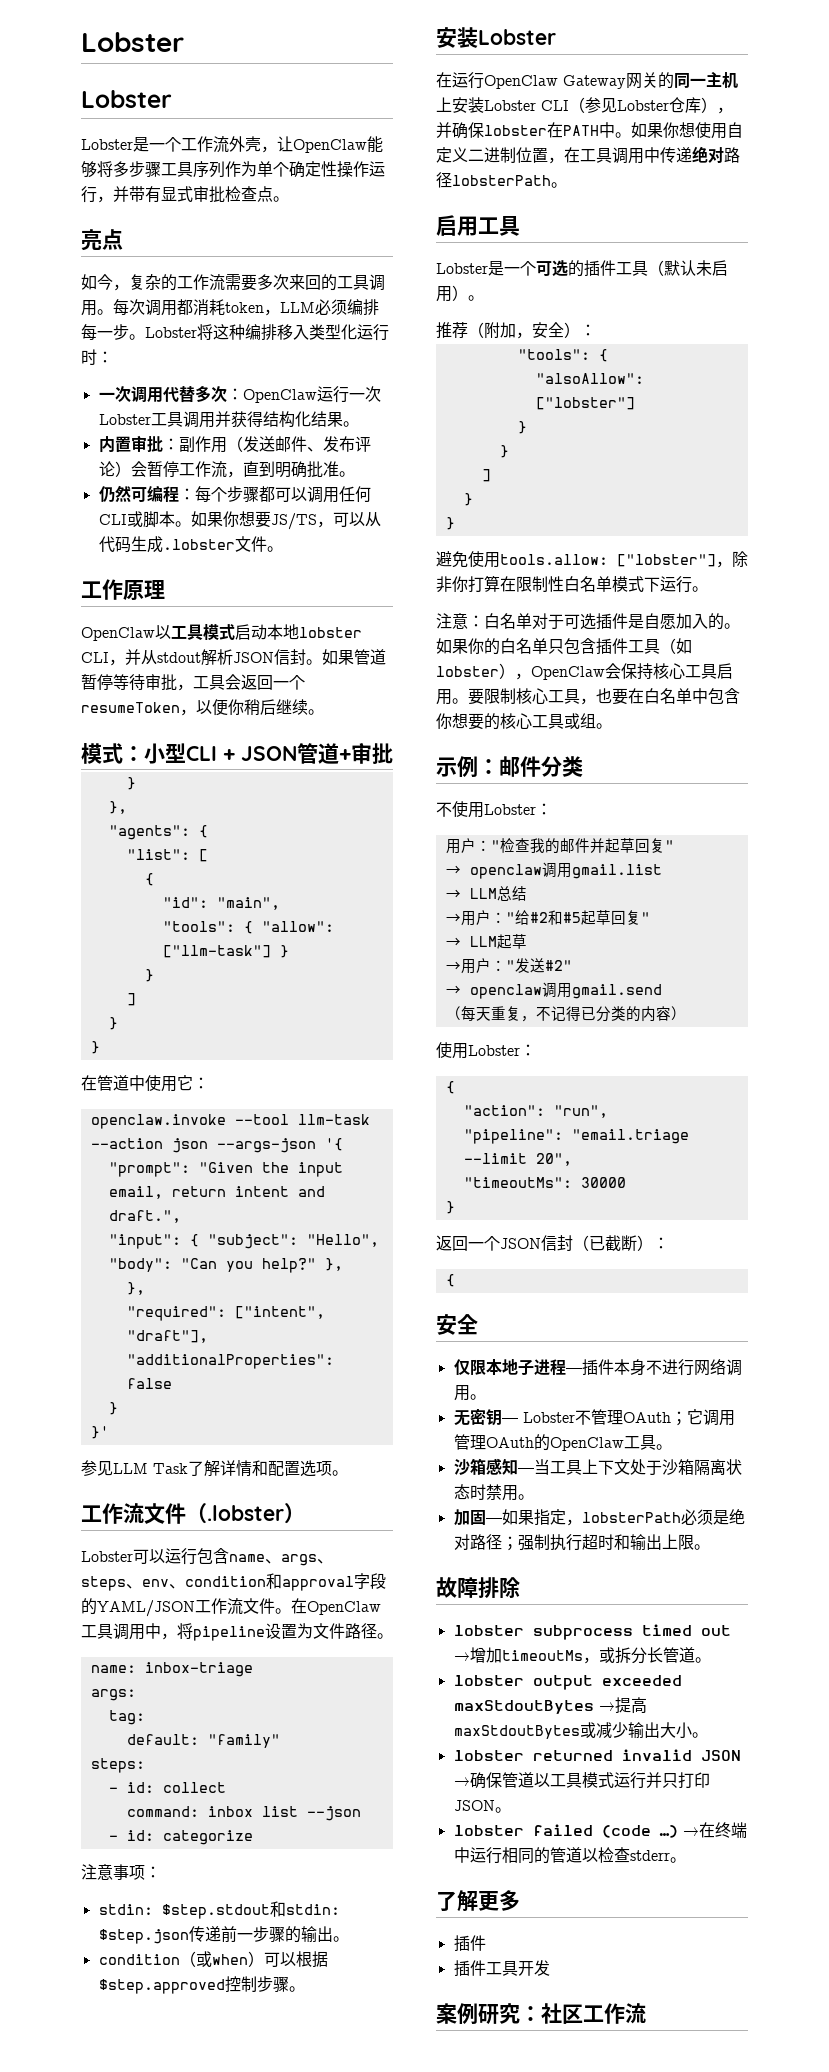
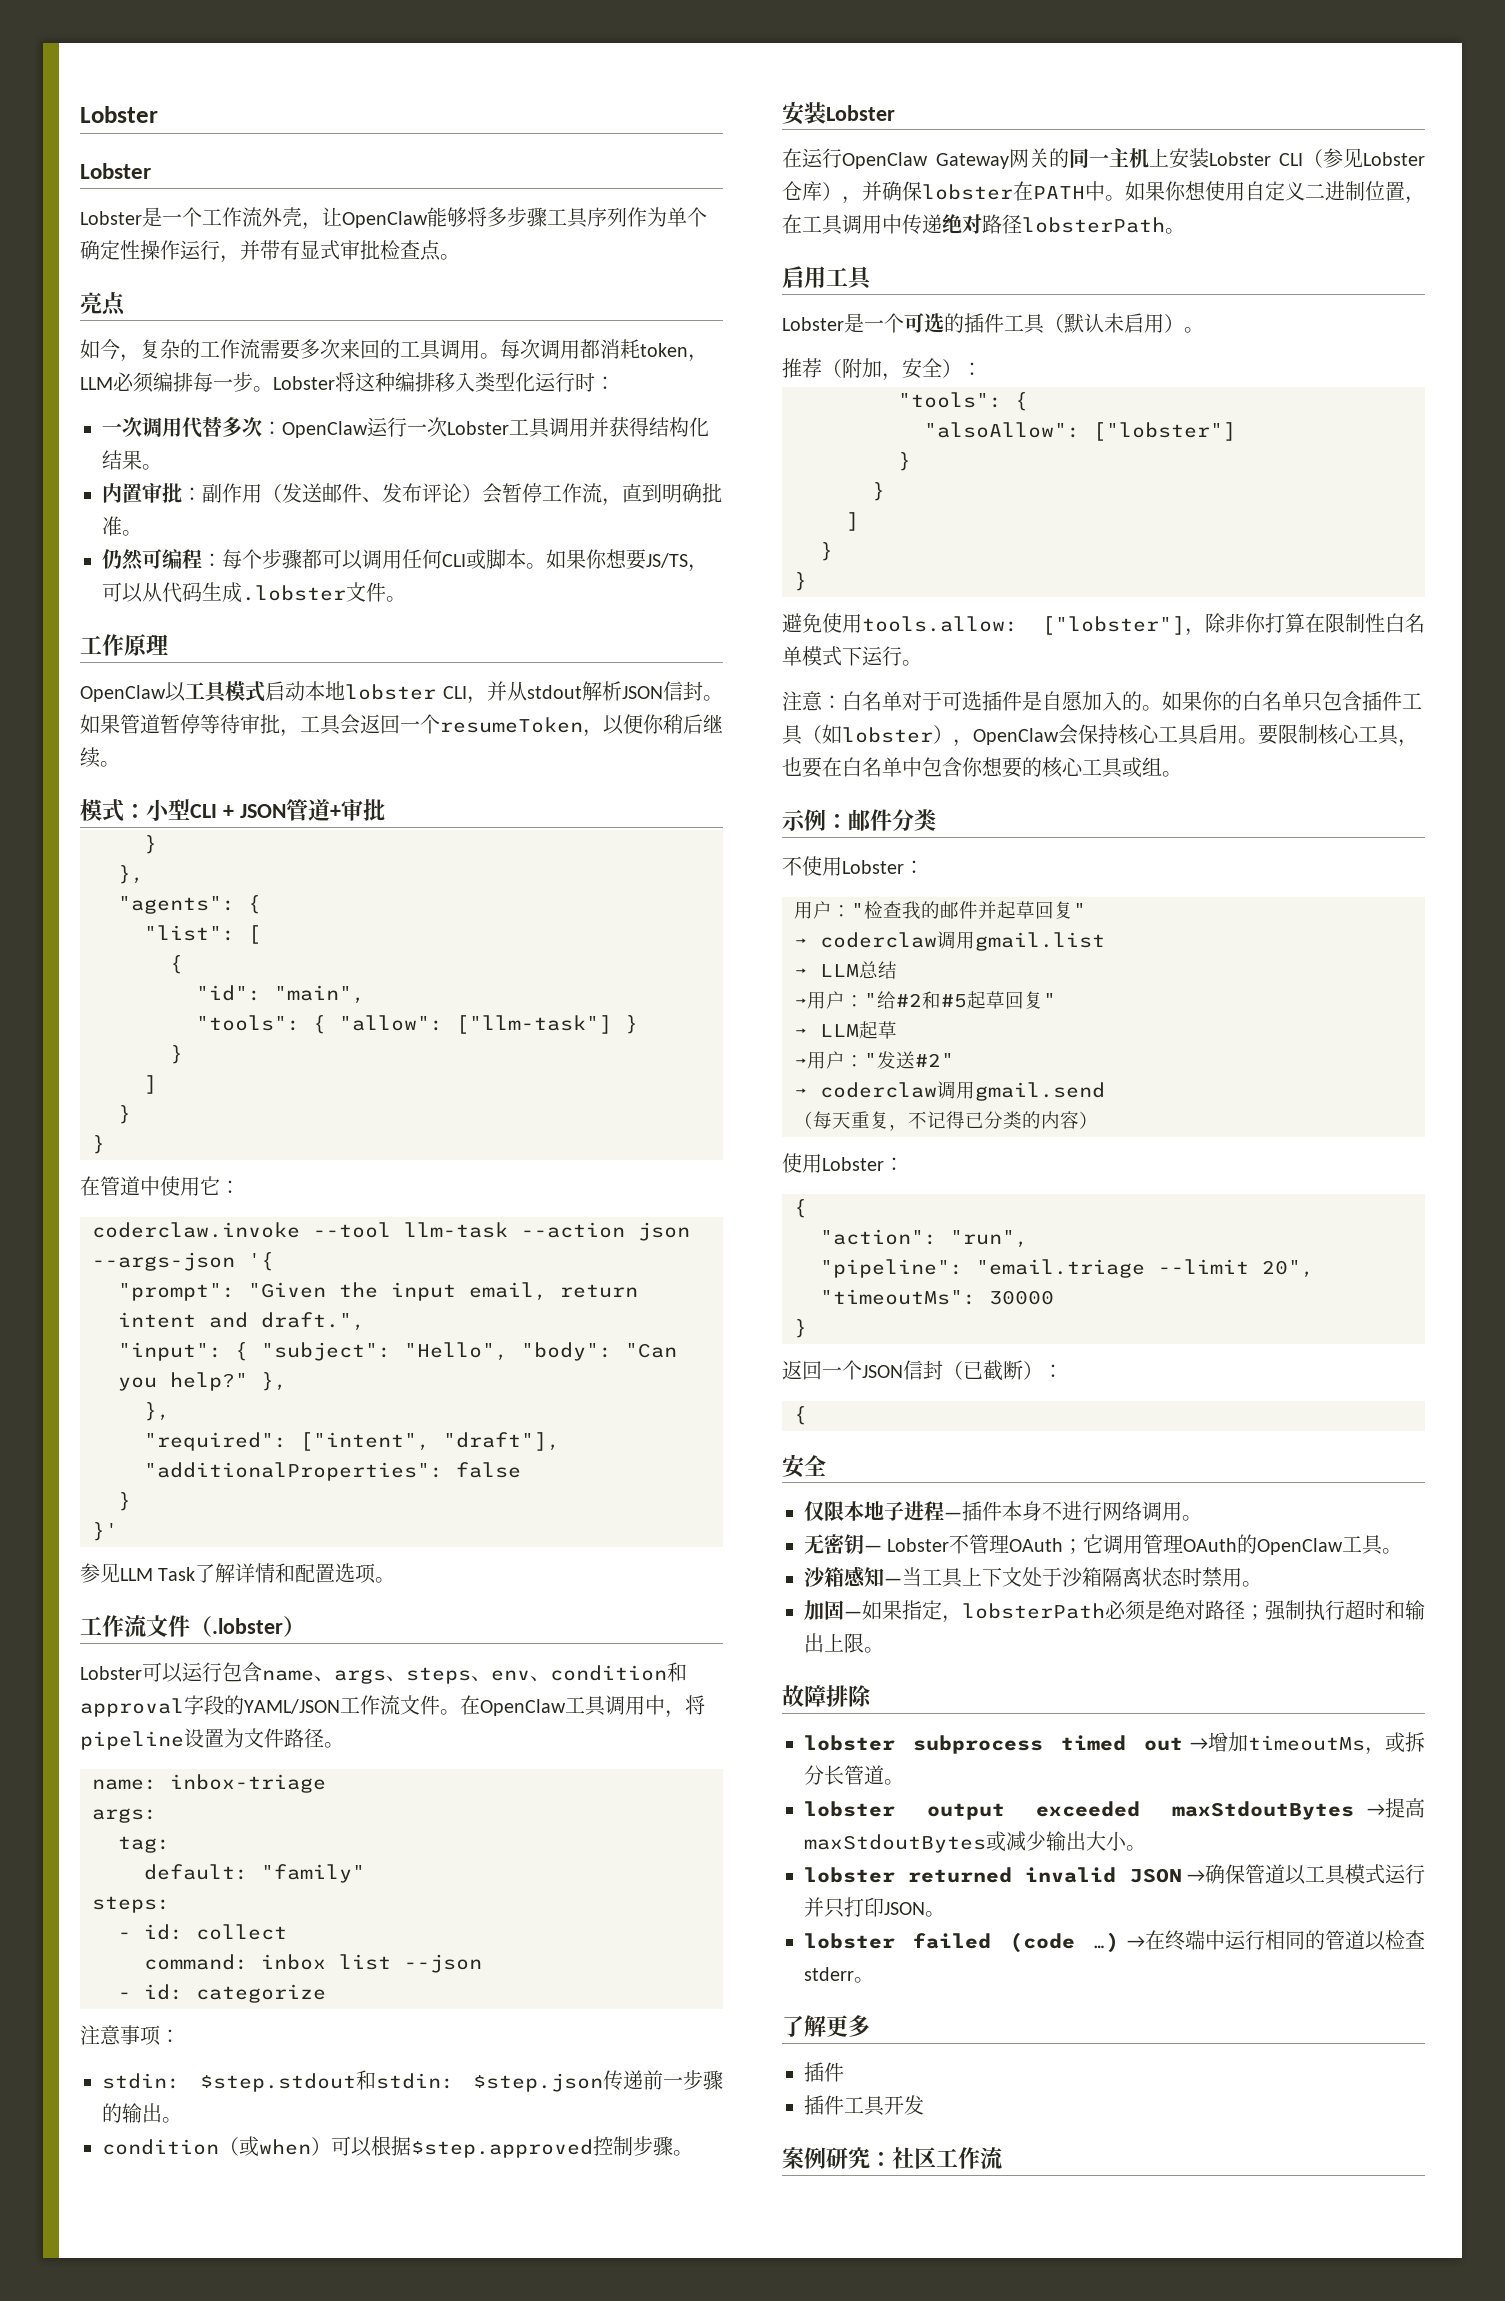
[90,1114,226,1129] openclaw.invoke -> [92,1222,300,1238] coderclaw.invoke
[469,864,542,879] openclaw -> [820,932,937,948] coderclaw
[469,984,542,999] openclaw -> [820,1082,937,1098] coderclaw

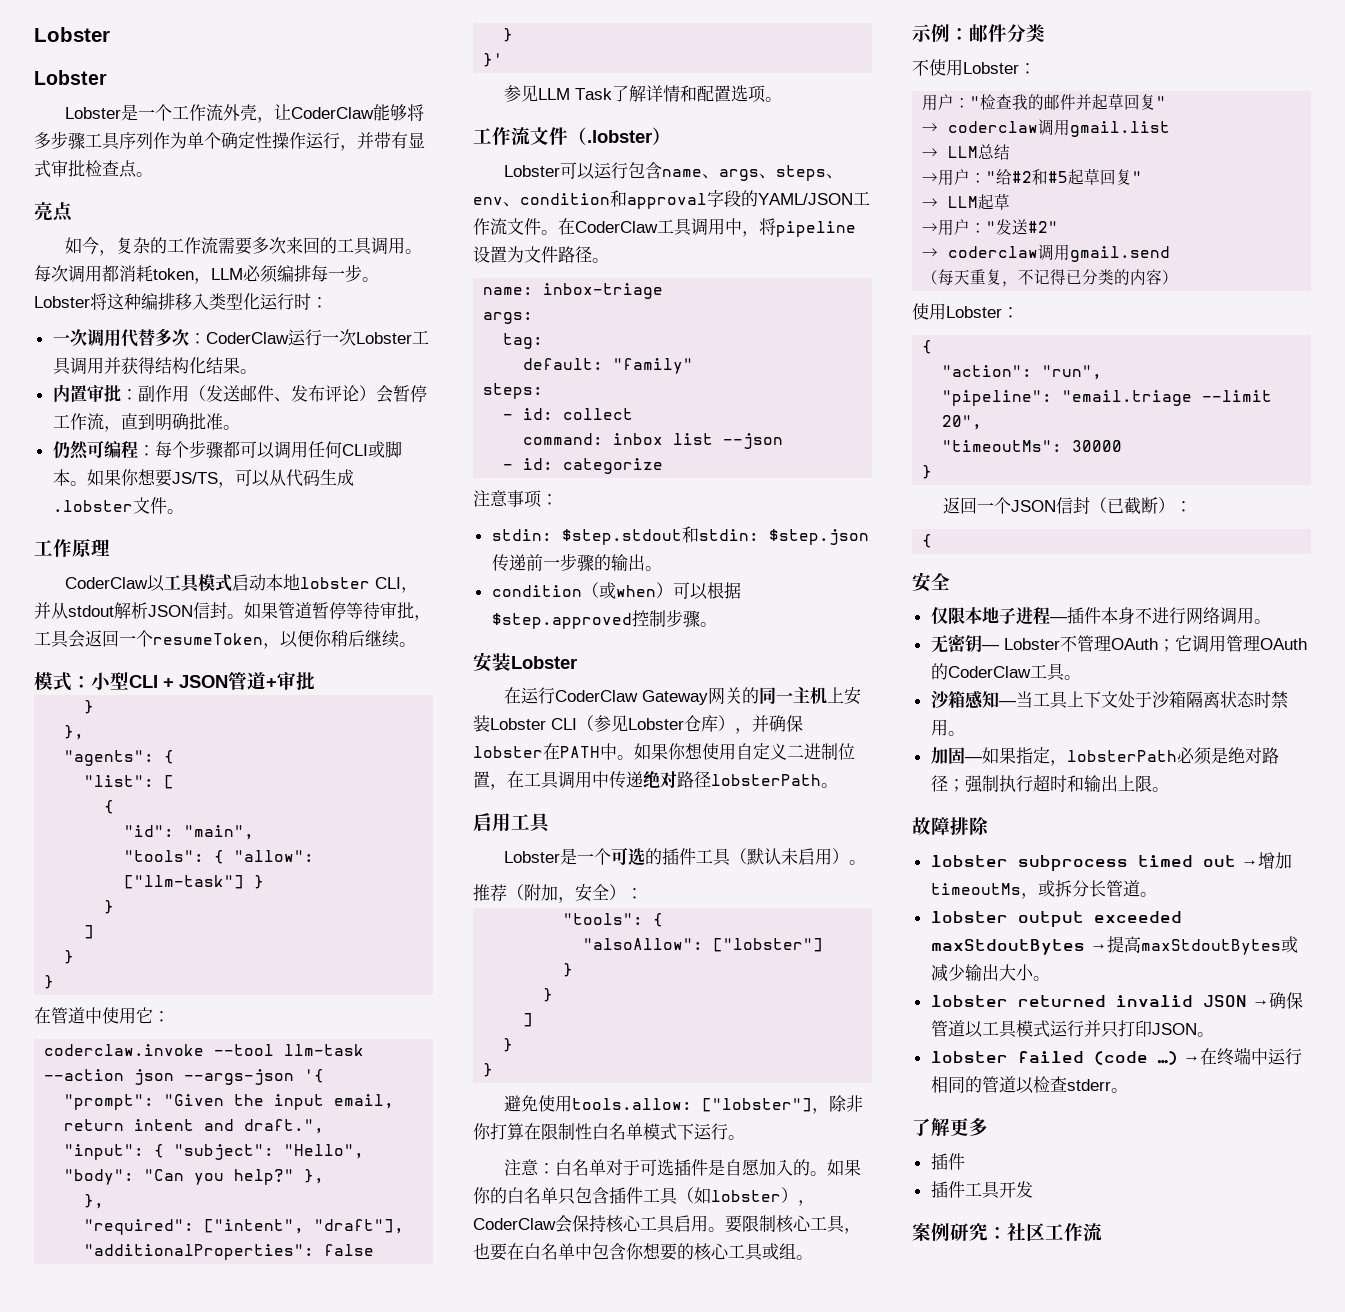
[342,211,428,228] OpenClaw -> [290,107,374,119] CoderClaw
[282,421,368,438] OpenClaw -> [205,332,289,344] CoderClaw
[80,685,166,702] OpenClaw -> [64,577,148,589] CoderClaw
[480,1699,566,1716] OpenClaw -> [575,221,658,233] CoderClaw
[842,152,928,169] OpenClaw -> [554,690,638,702] CoderClaw
[973,728,1059,745] OpenClaw -> [473,1218,556,1230] CoderClaw
[1257,1538,1344,1555] OpenClaw -> [947,666,1031,678] CoderClaw

